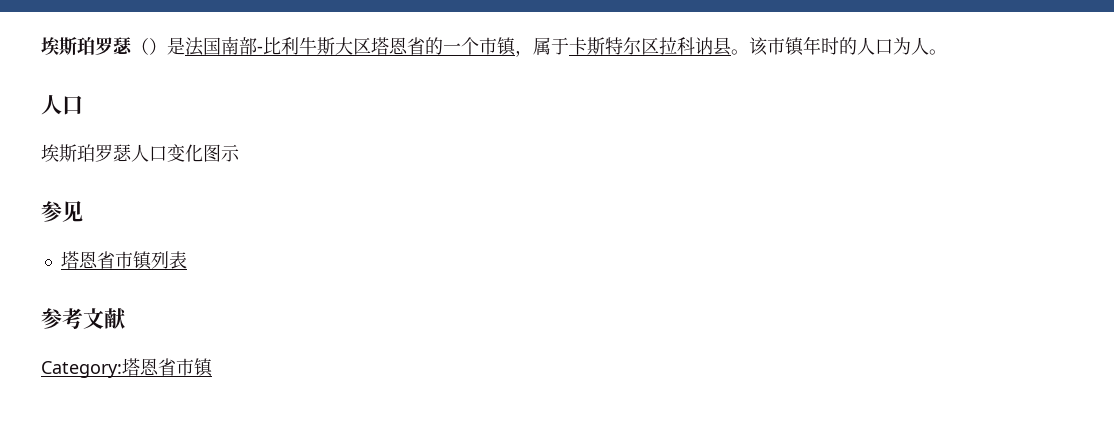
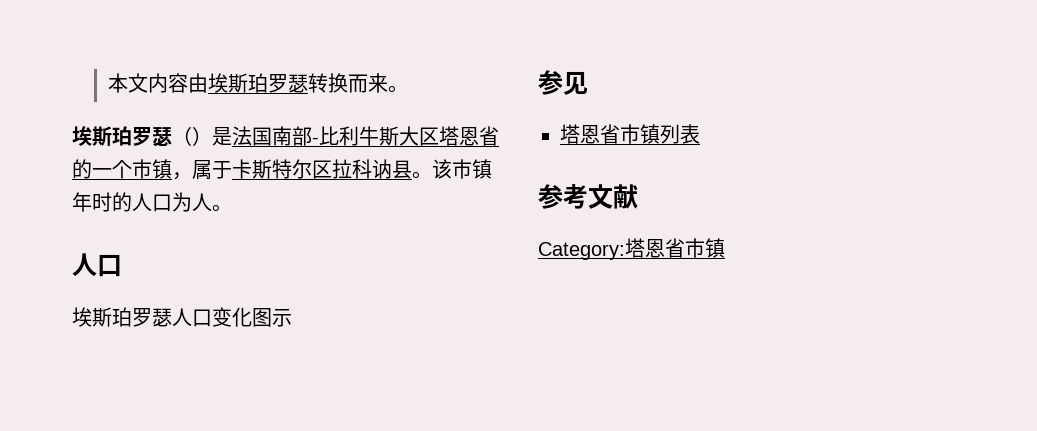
(41, 46) none -> [108,73,409,93] 本文内容由埃斯珀罗瑟转换而来。 //

